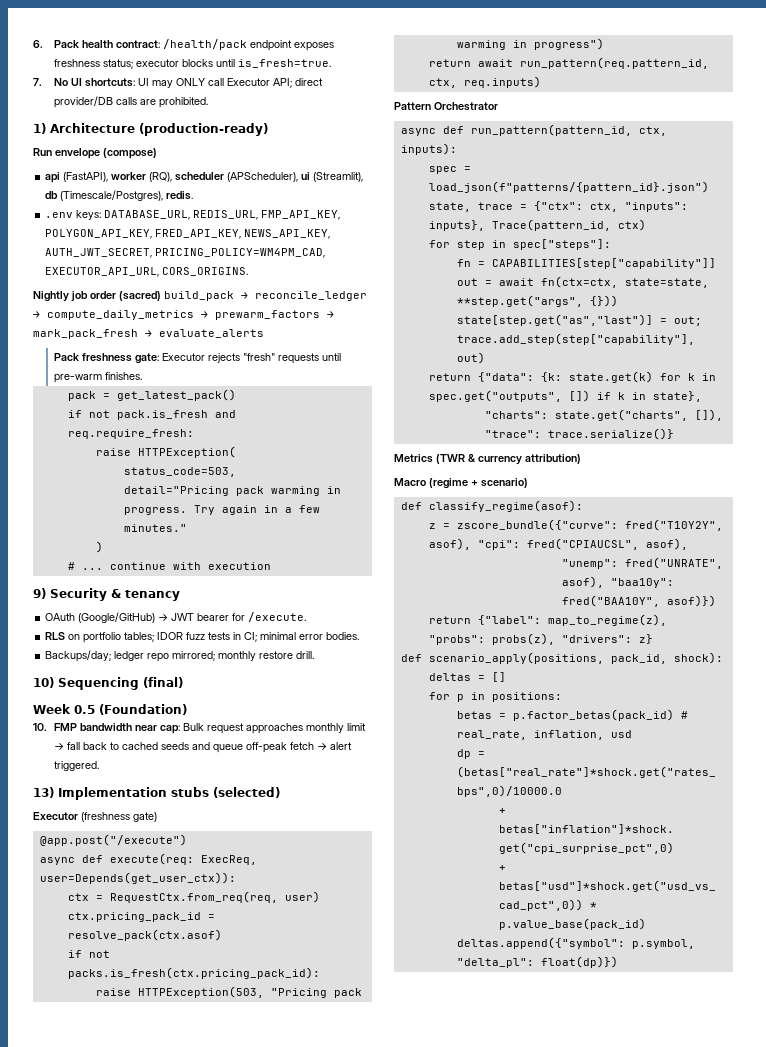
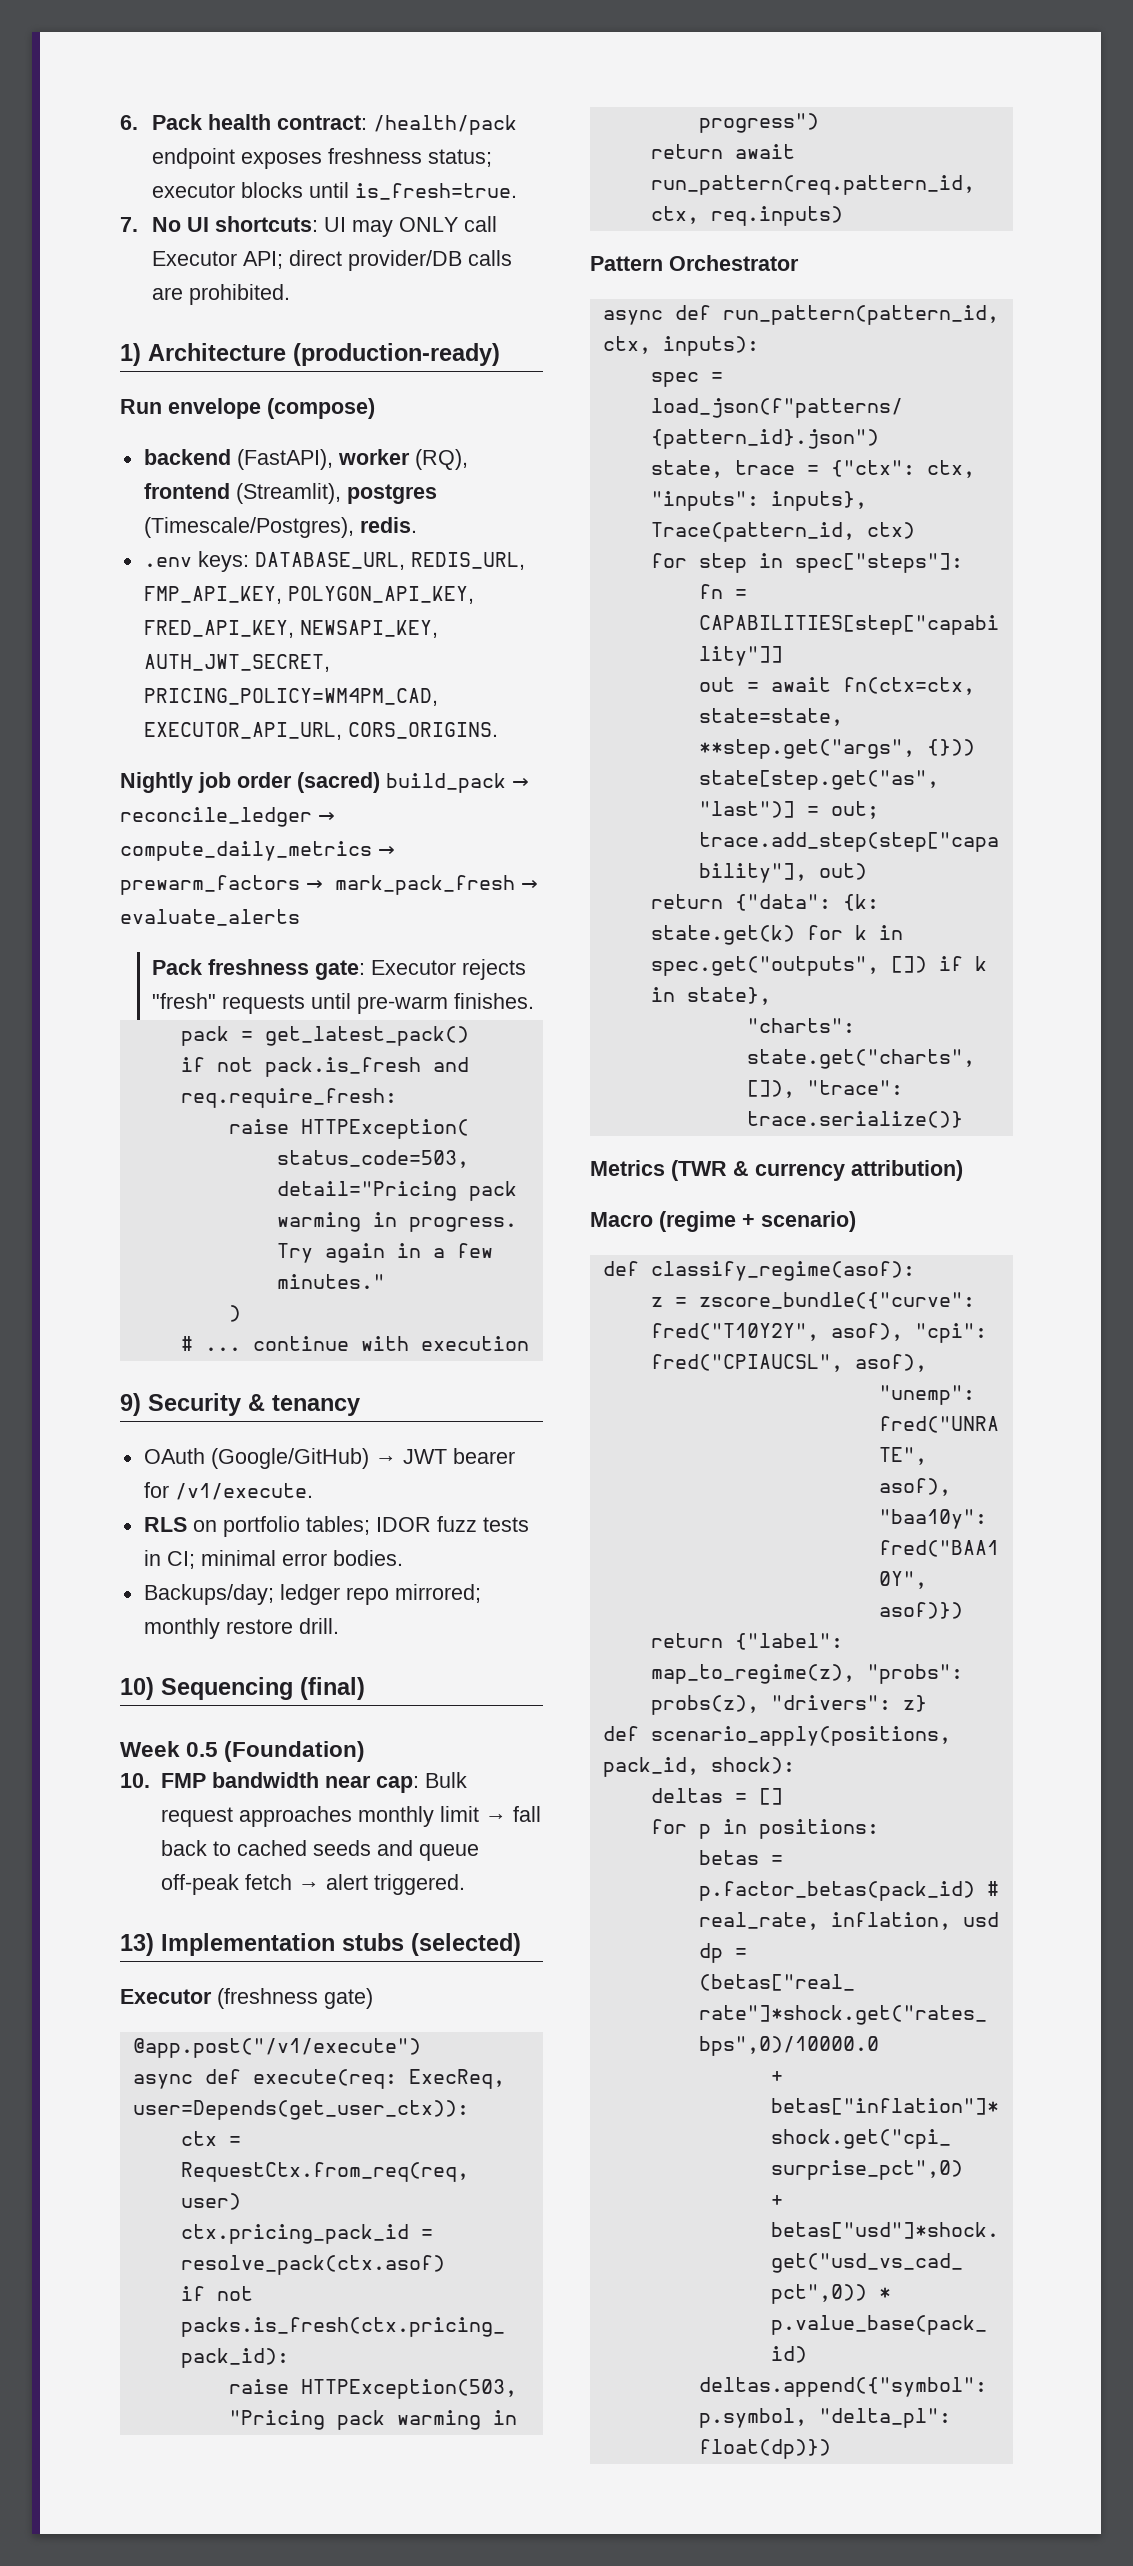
[45,172,61,183] api -> [143,449,231,465] backend
[175,172,364,182] [45,191,59,199] scheduler (APScheduler), ui (Streamlit), db -> [143,483,437,504] frontend (Streamlit), postgres
[244,229,331,239] NEWS_API_KEY, -> [299,620,438,638] NEWSAPI_KEY,
[248,612,307,622] /execute. -> [174,1483,313,1500] /v1/execute.
[39,834,187,846] @app.post("/execute") -> [132,2038,421,2058] @app.post("/v1/execute")

